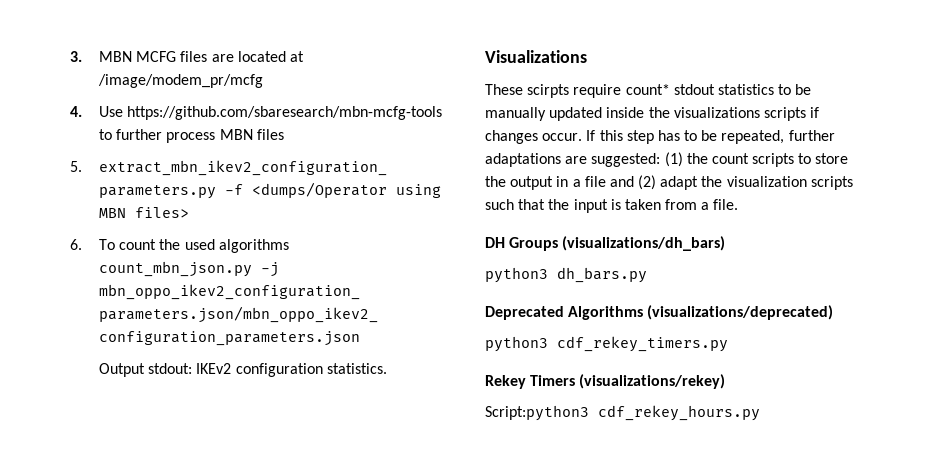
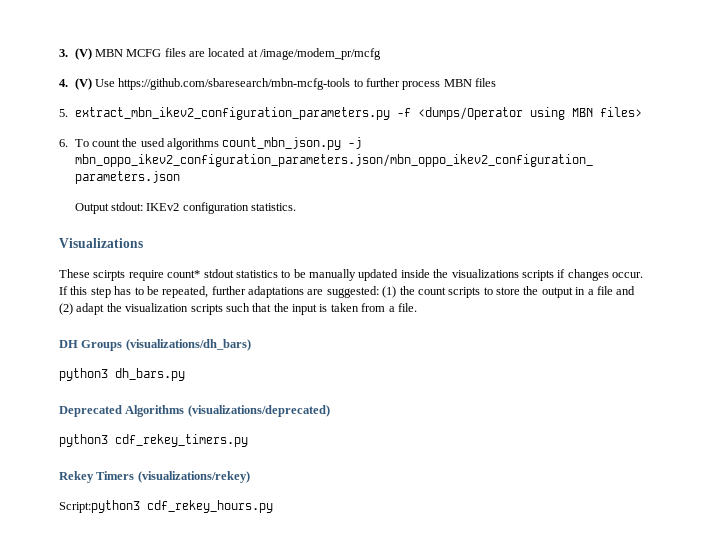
(82, 56) none -> [74,48,92,60] (V)
(82, 111) none -> [74,78,92,90] (V)

